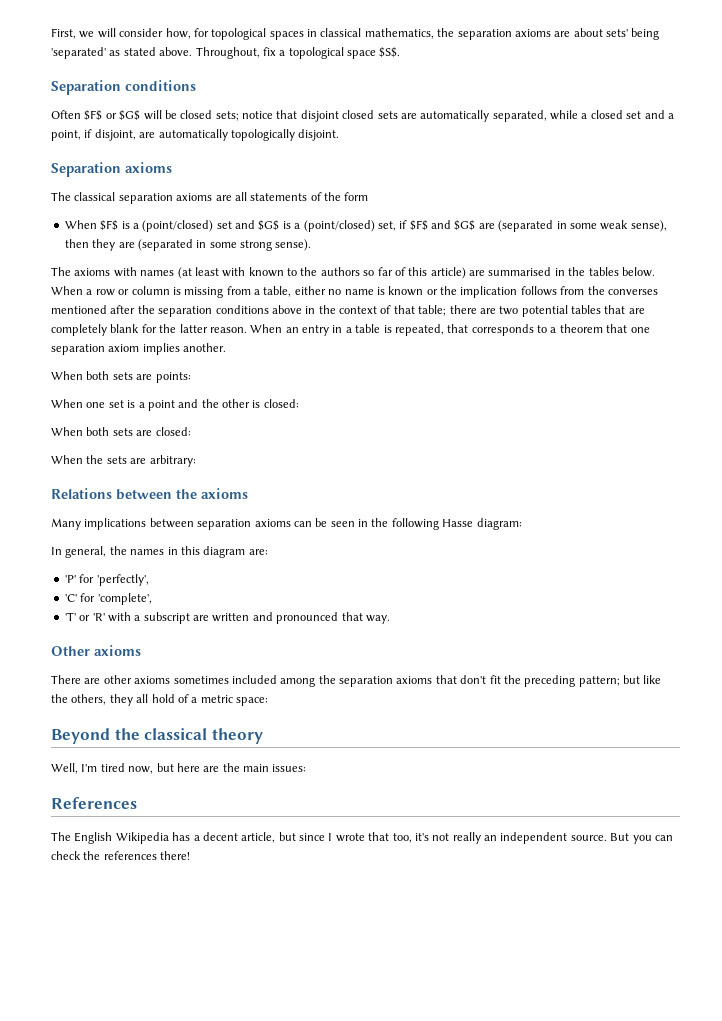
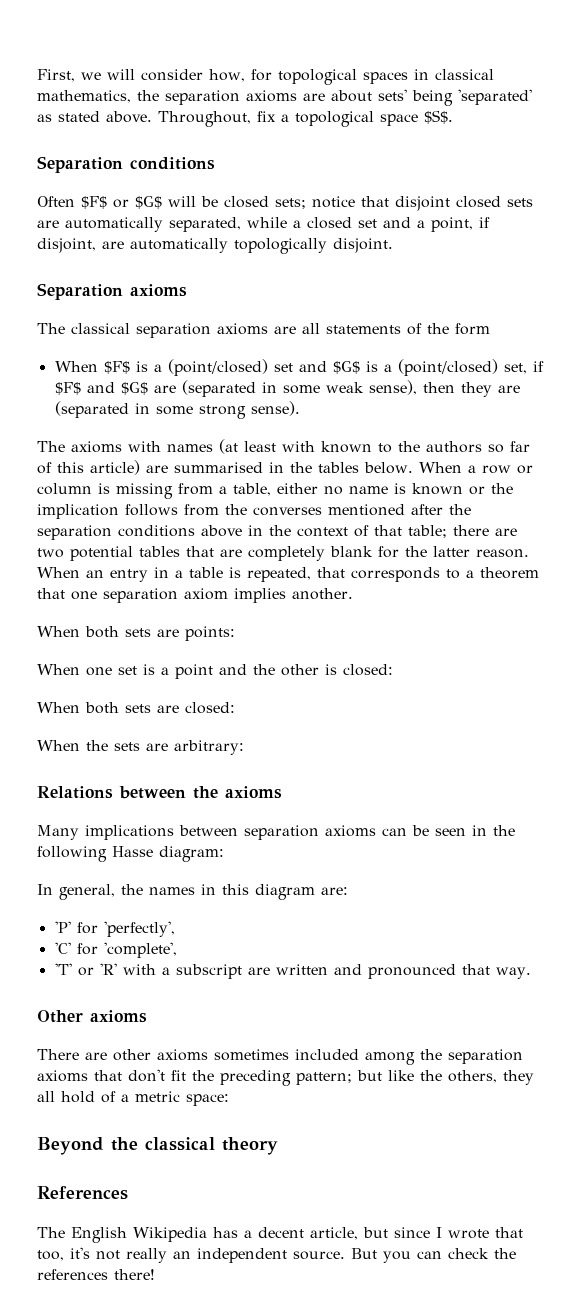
[51,763,307,774] // Well, I'm tired now, but here are the main issues: -> (278, 1146) none

